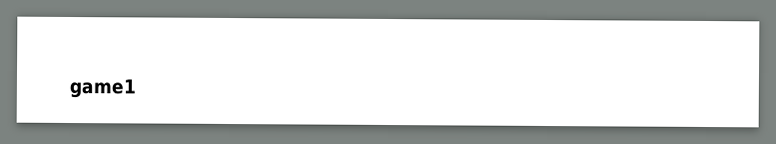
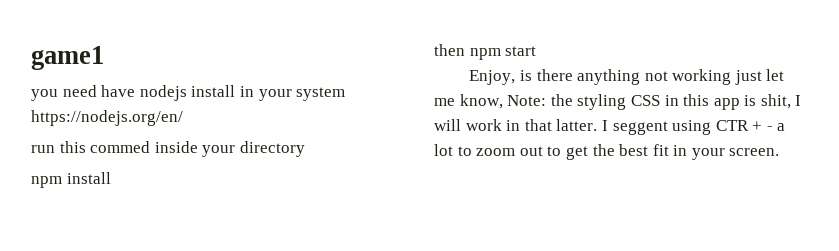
(136, 89) none -> [31,85,346,101] [31,110,183,126] [31,141,305,157] [31,172,111,188] [434,44,537,60] [469,69,785,85] [434,94,802,110] [434,119,786,135] [434,144,780,160] // you need have nodejs install in your system https://nodejs.org/en/ // run this commed inside your directory // npm install // then npm start // Enjoy, is there anything not working just let me know, Note: the styling CSS in this app is shit, I will work in that latter. I seggent using CTR + - a lot to zoom out to get the best fit in your screen.

